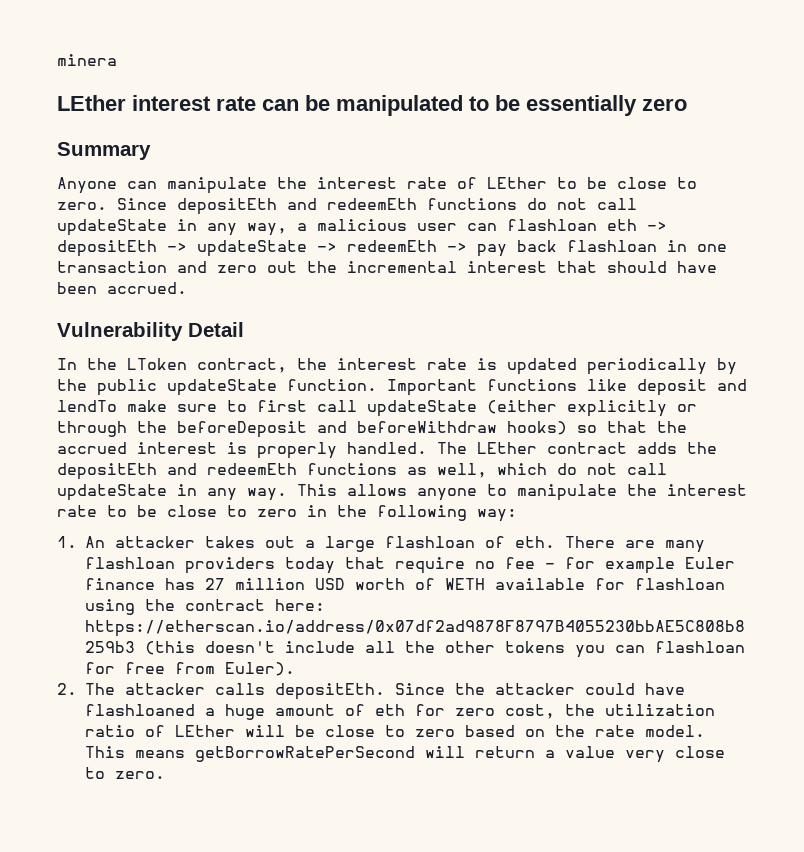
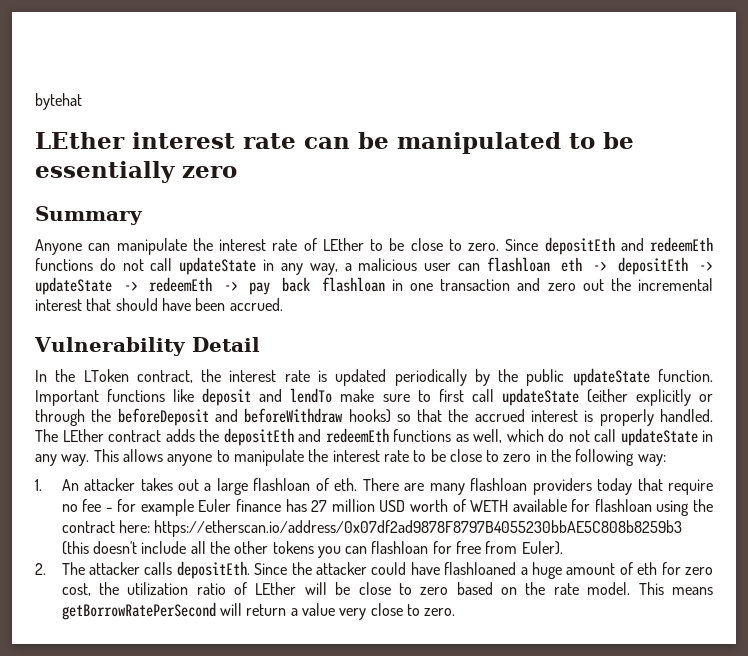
[57,54,117,66] minera -> [35,93,82,110] bytehat

